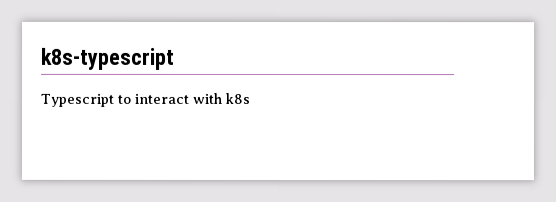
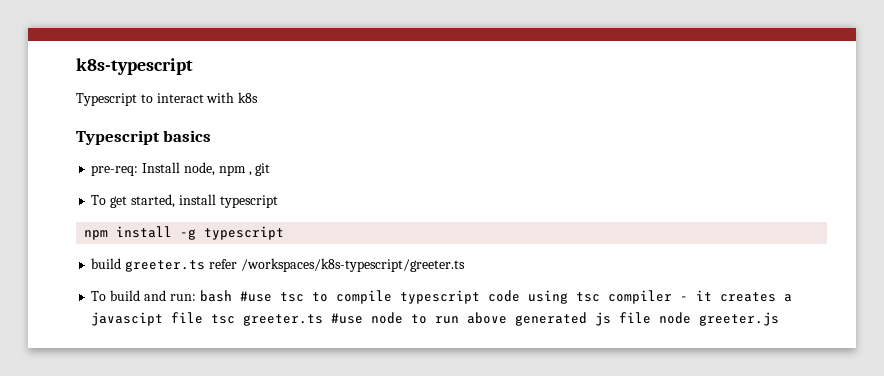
(251, 98) none -> [76,130,212,145] [91,162,271,176] [91,194,278,208] [84,226,285,240] [91,258,465,272] [91,290,792,304] [91,312,780,326] // Typescript basics // pre-req: Install node, npm , git // To get started, install typescript // npm install -g typescript // build greeter.ts refer /workspaces/k8s-typescript/greeter.ts // To build and run: bash #use tsc to compile typescript code using tsc compiler - it creates a javascipt file tsc greeter.ts #use node to run above generated js file node greeter.js

